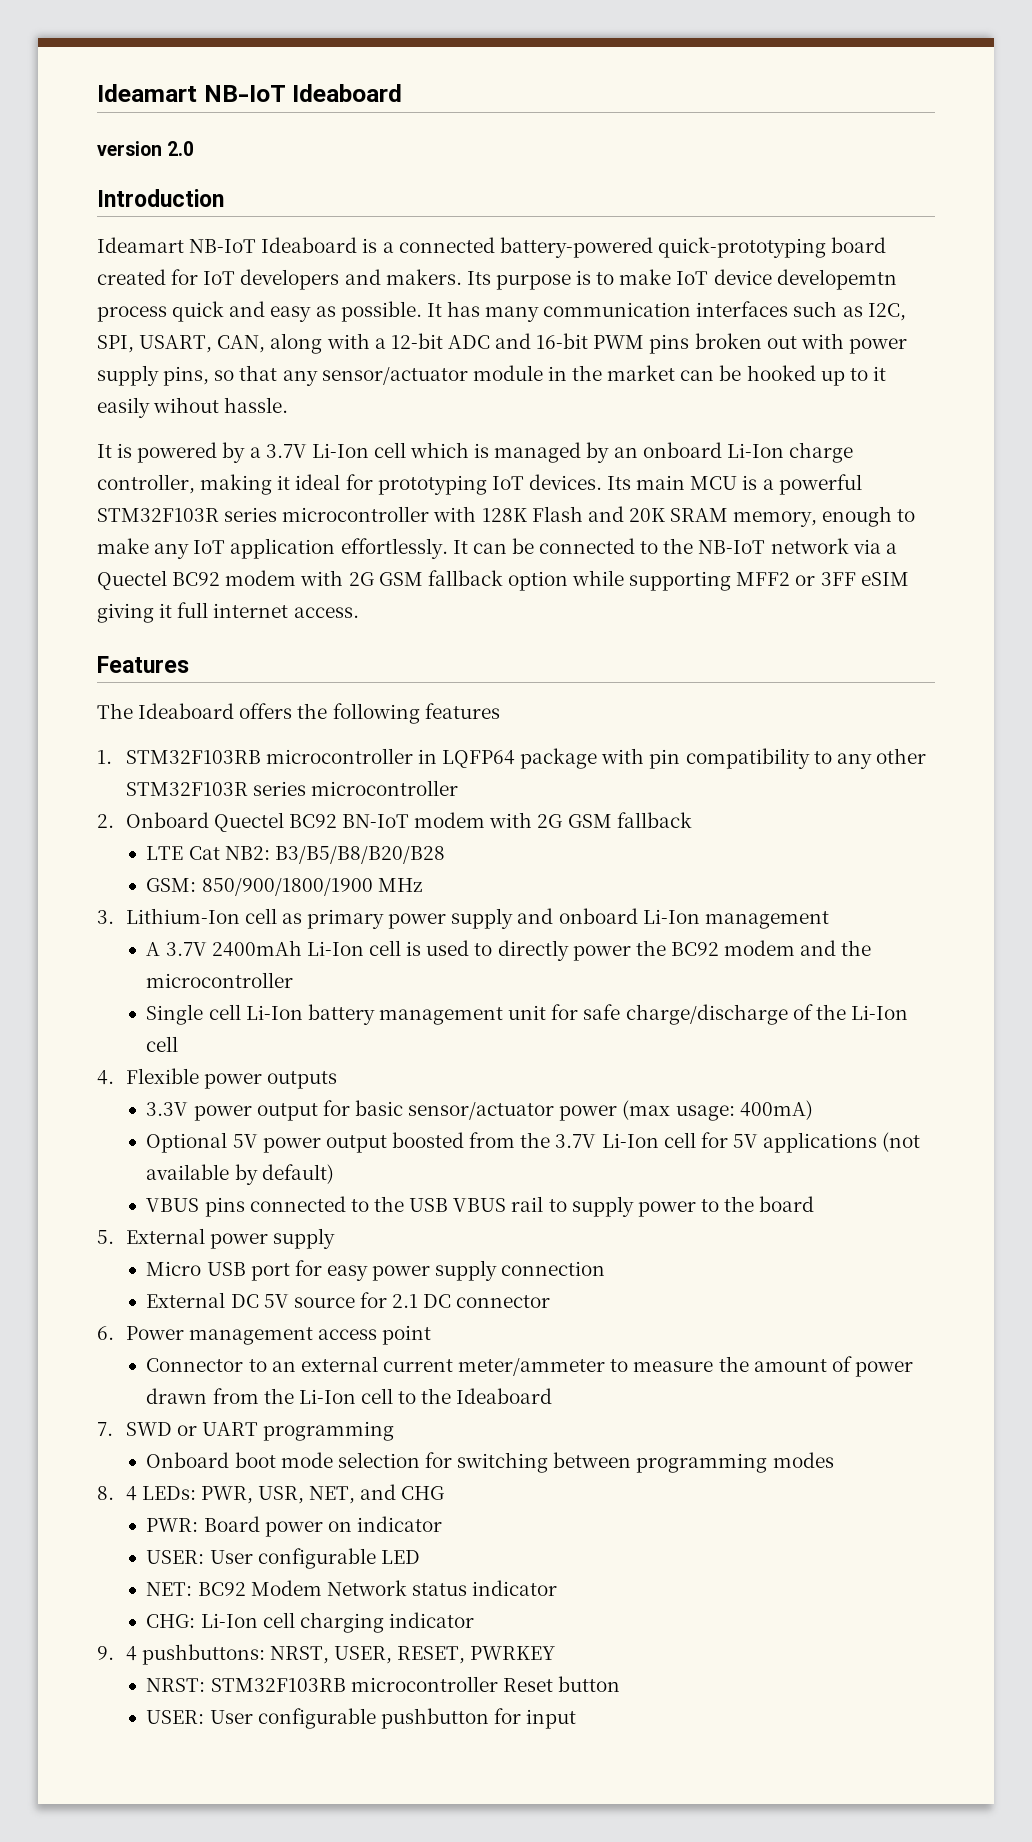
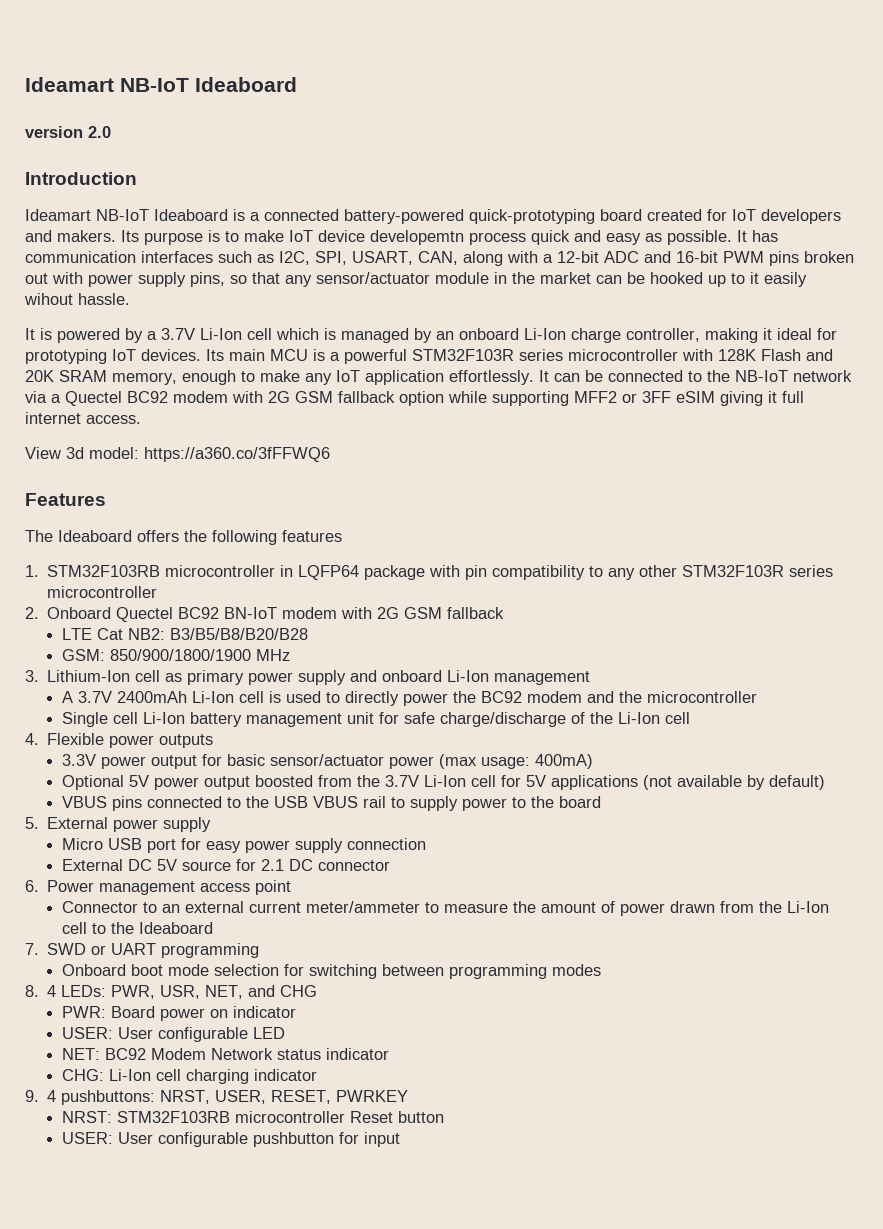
[485,306,540,322] many -> (778, 236) none
(359, 612) none -> [25,447,330,462] // View 3d model: https://a360.co/3fFFWQ6

